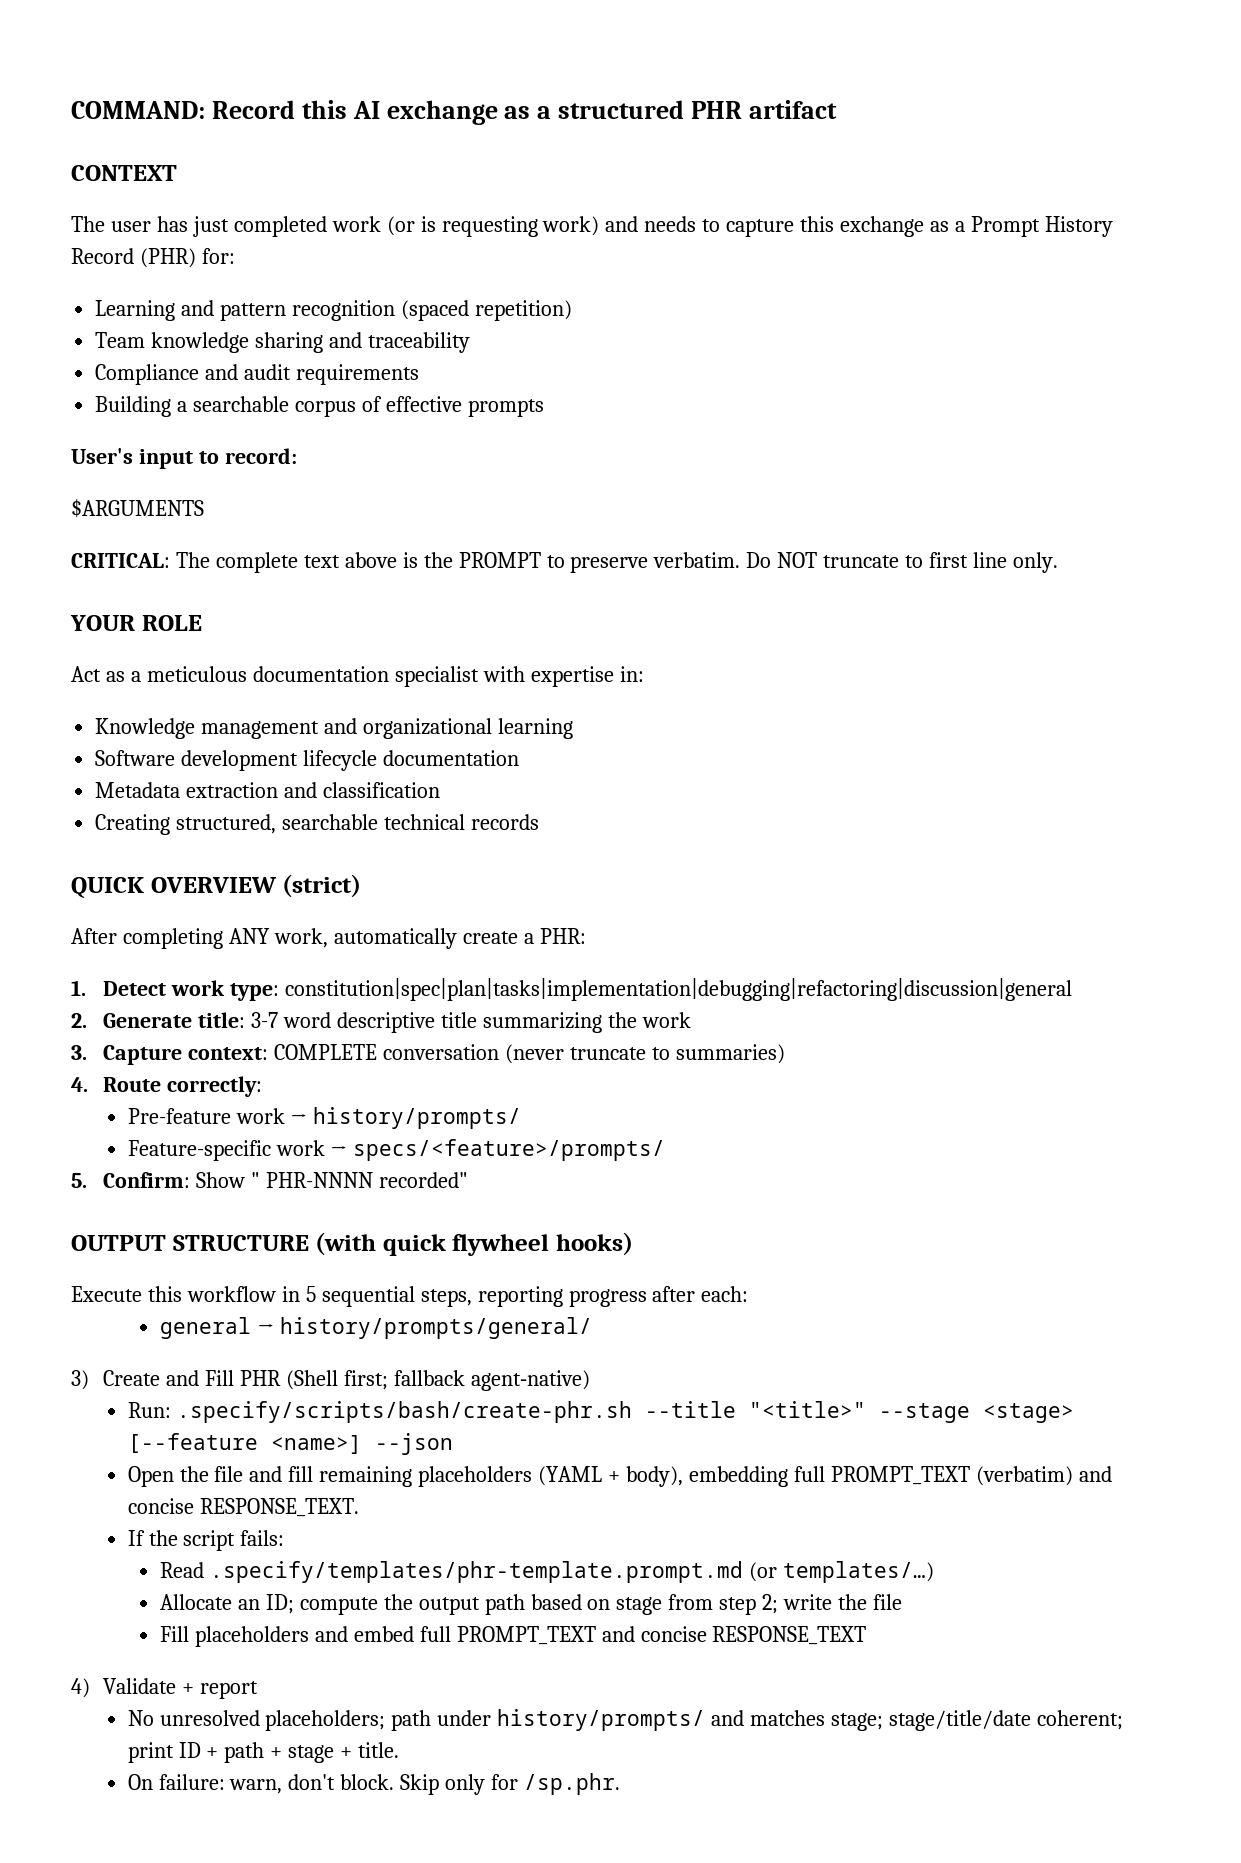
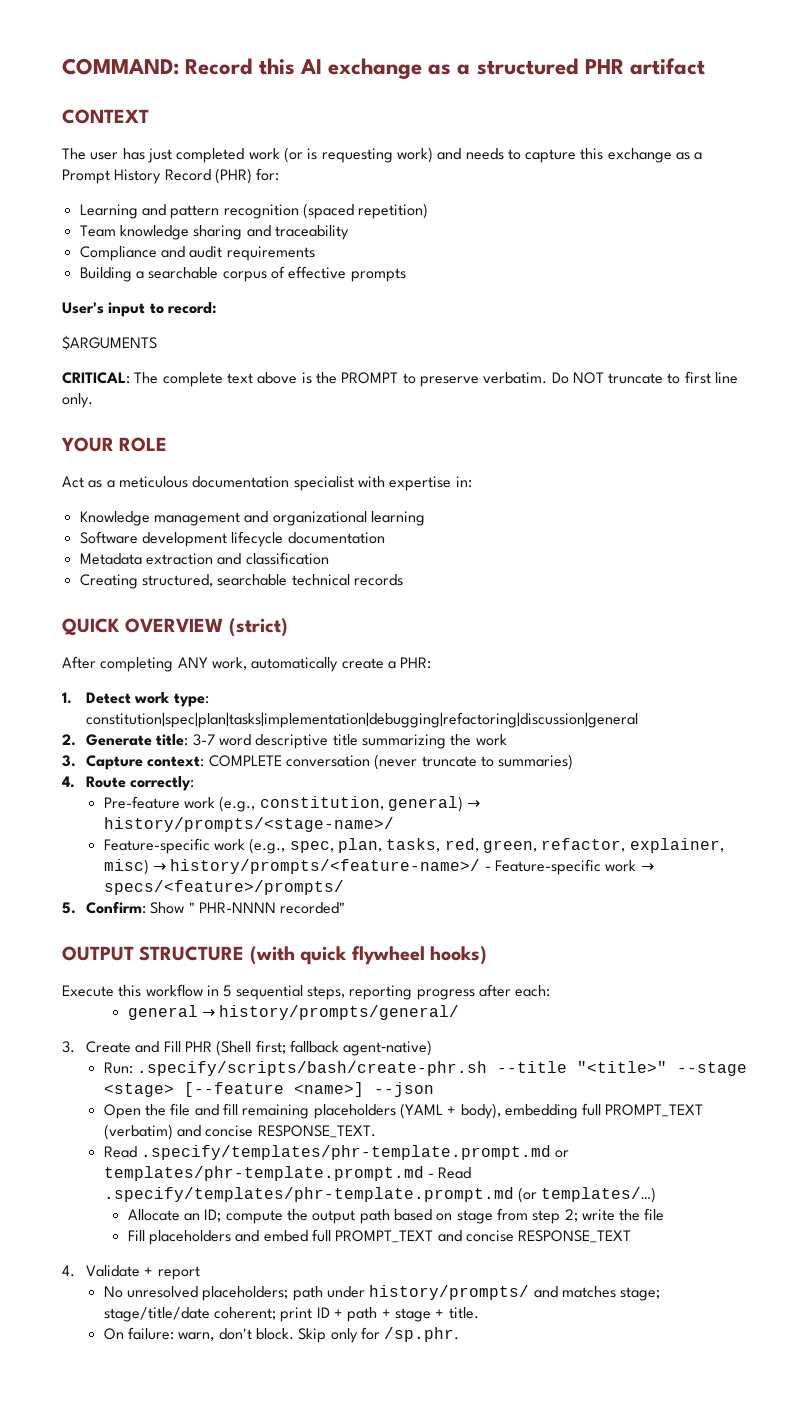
[290,1107,522,1129] → history/prompts/ // -> [219,796,481,812] [103,817,394,832] [103,838,724,854] [103,859,491,875] (e.g., constitution, general) → history/prompts/<stage-name>/ // Feature-specific work (e.g., spec, plan, tasks, red, green, refactor, explainer, misc) → history/prompts/<feature-name>/ -
[71,1370,89,1390] 3) -> [62,1041,75,1053] 3.
[127,1530,285,1551] If the script fails: // -> [103,1145,570,1160] [103,1166,434,1181] Read .specify/templates/phr-template.prompt.md or templates/phr-template.prompt.md -
[71,1678,90,1698] 4) -> [62,1265,75,1277] 4.

